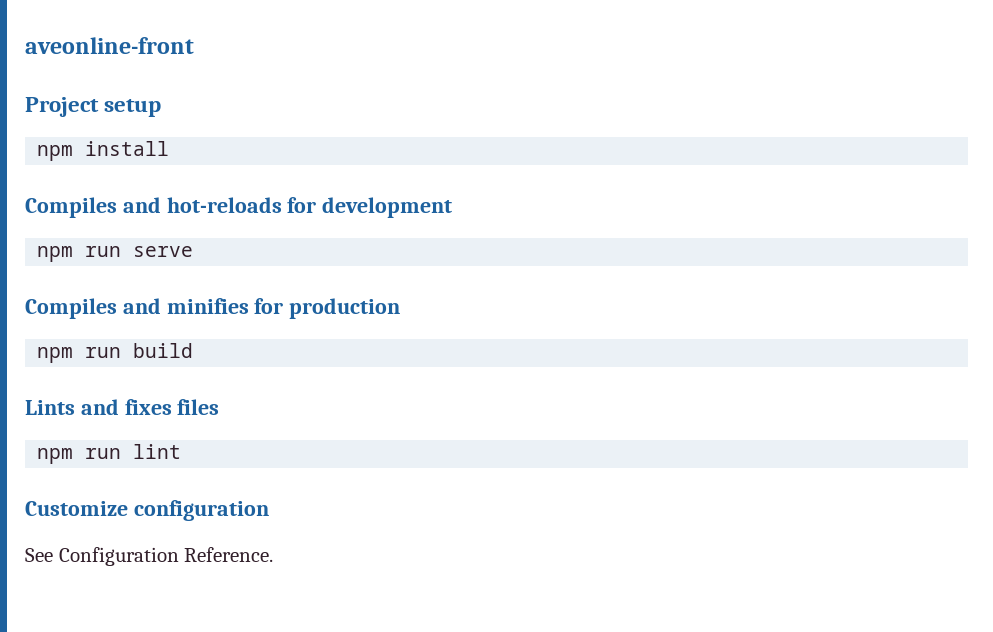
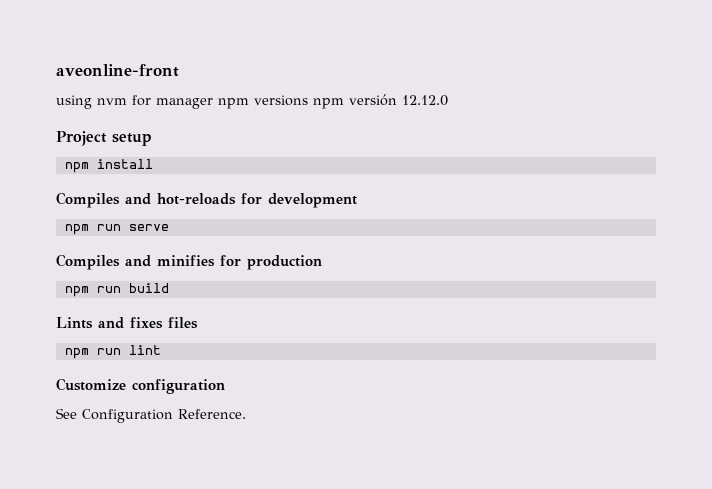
(194, 45) none -> [56,94,448,109] // using nvm for manager npm versions npm versión 12.12.0

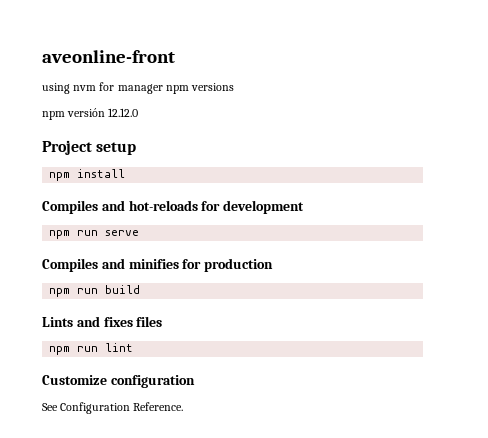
(308, 100) none -> (235, 87) //

